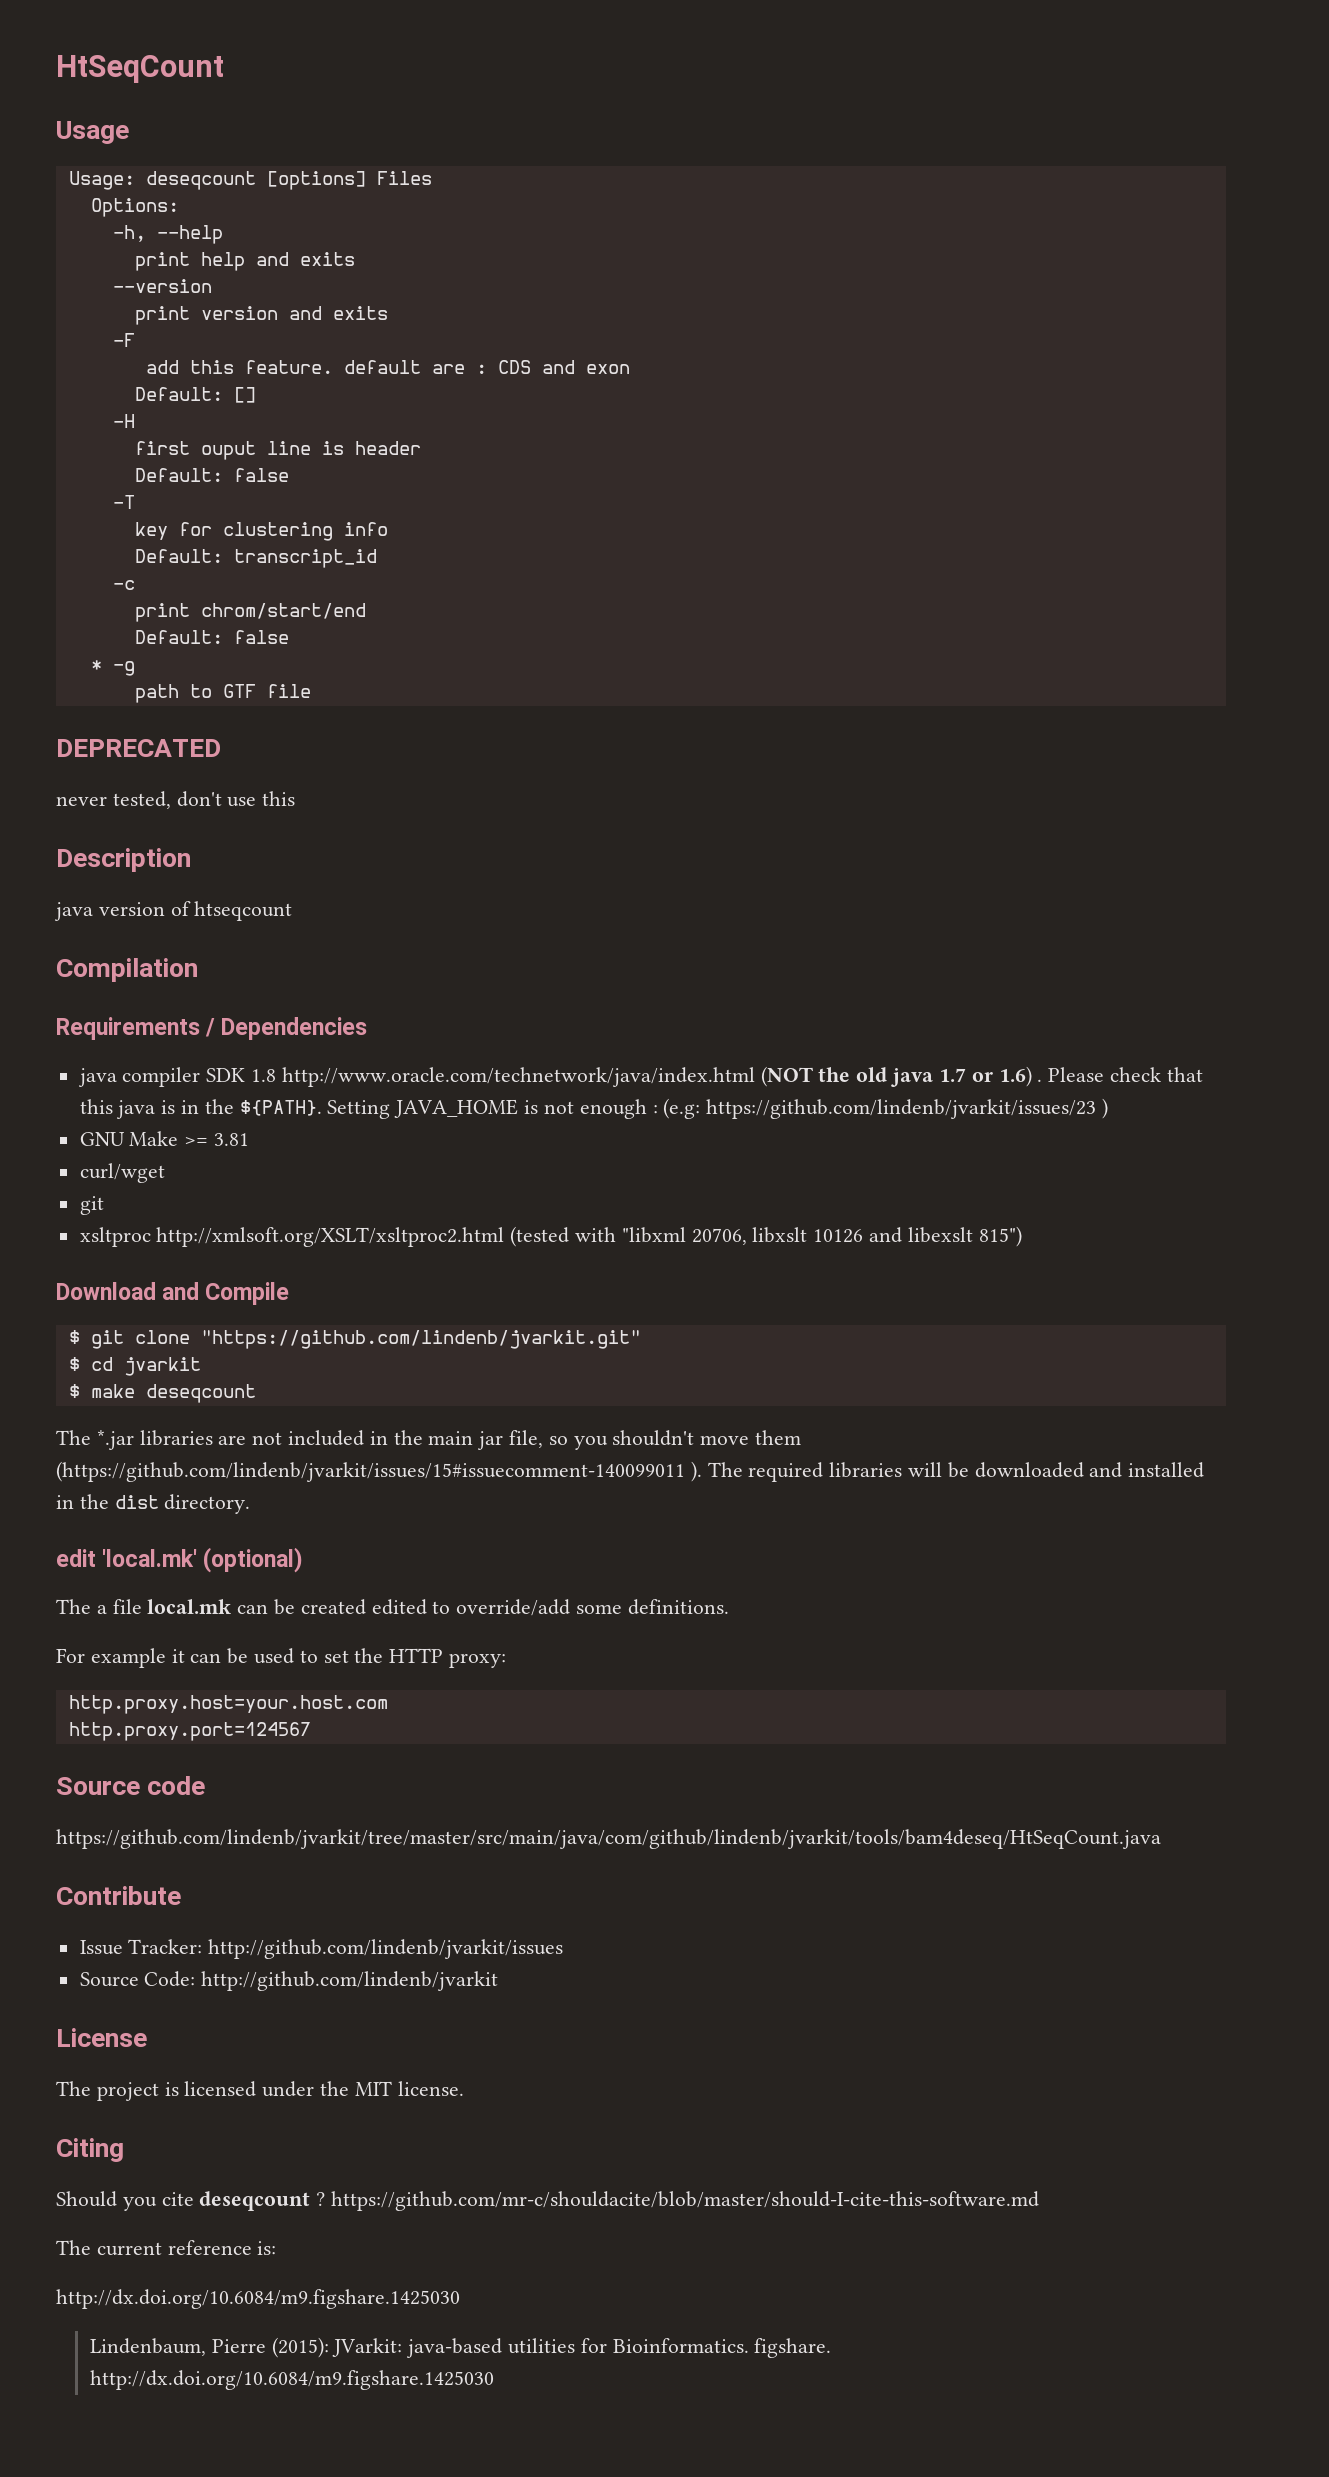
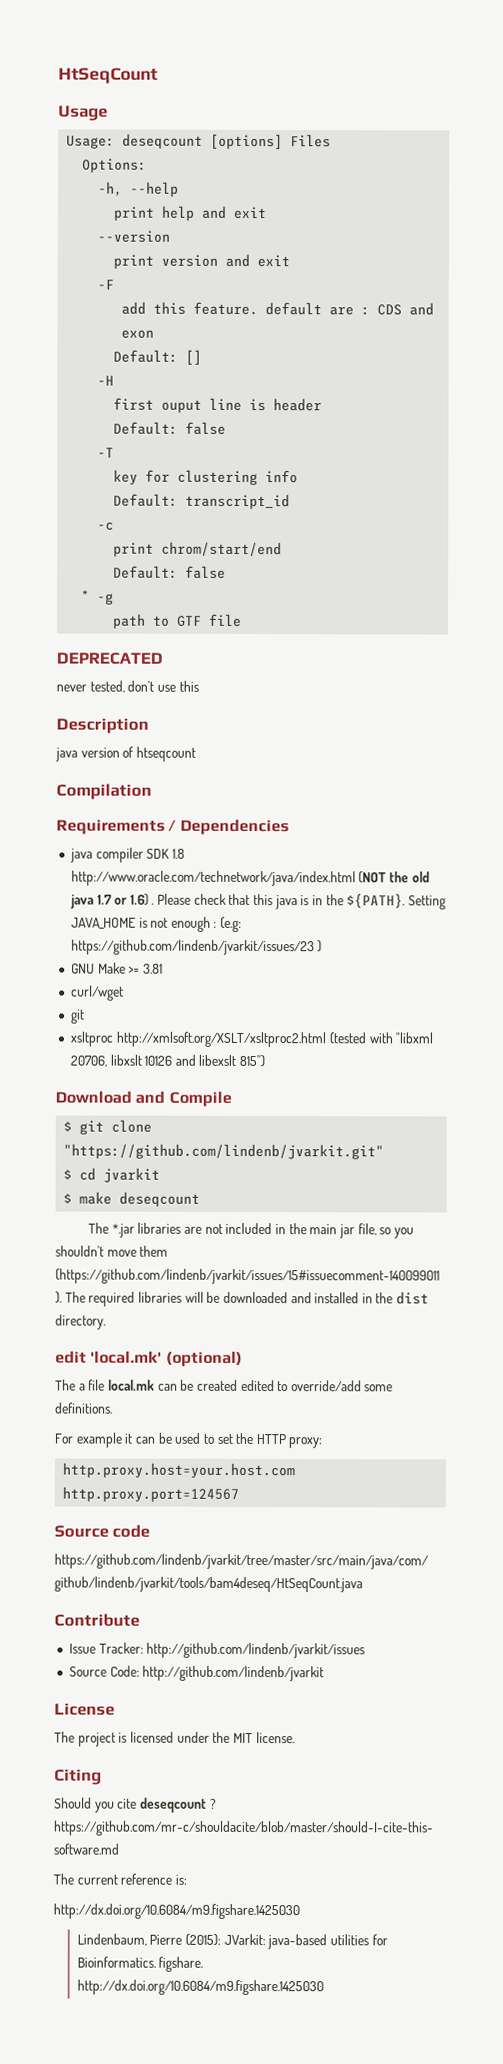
[299,252,355,266] exits -> [233,206,268,220] exit
[332,306,388,320] exits -> [257,255,291,268] exit

